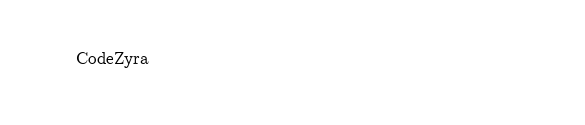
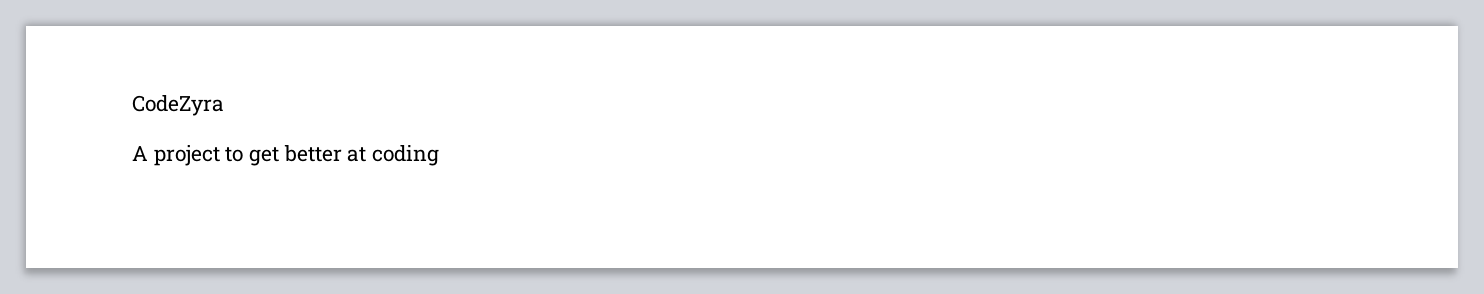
(149, 60) none -> [132,145,440,166] // A project to get better at coding

